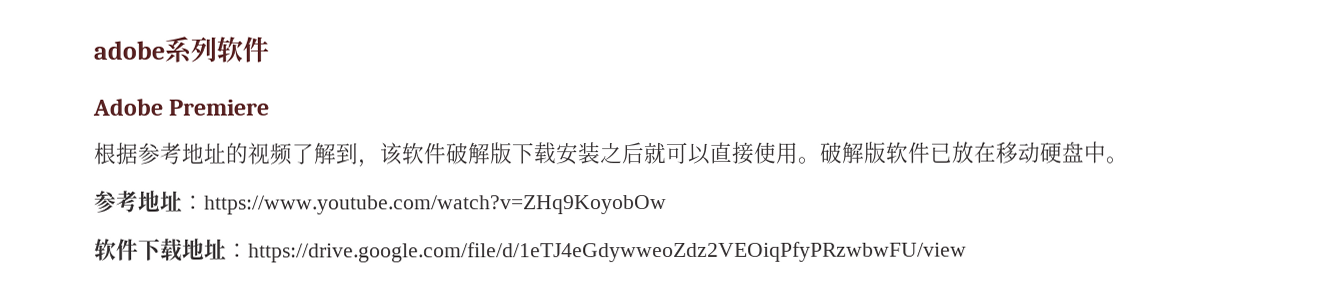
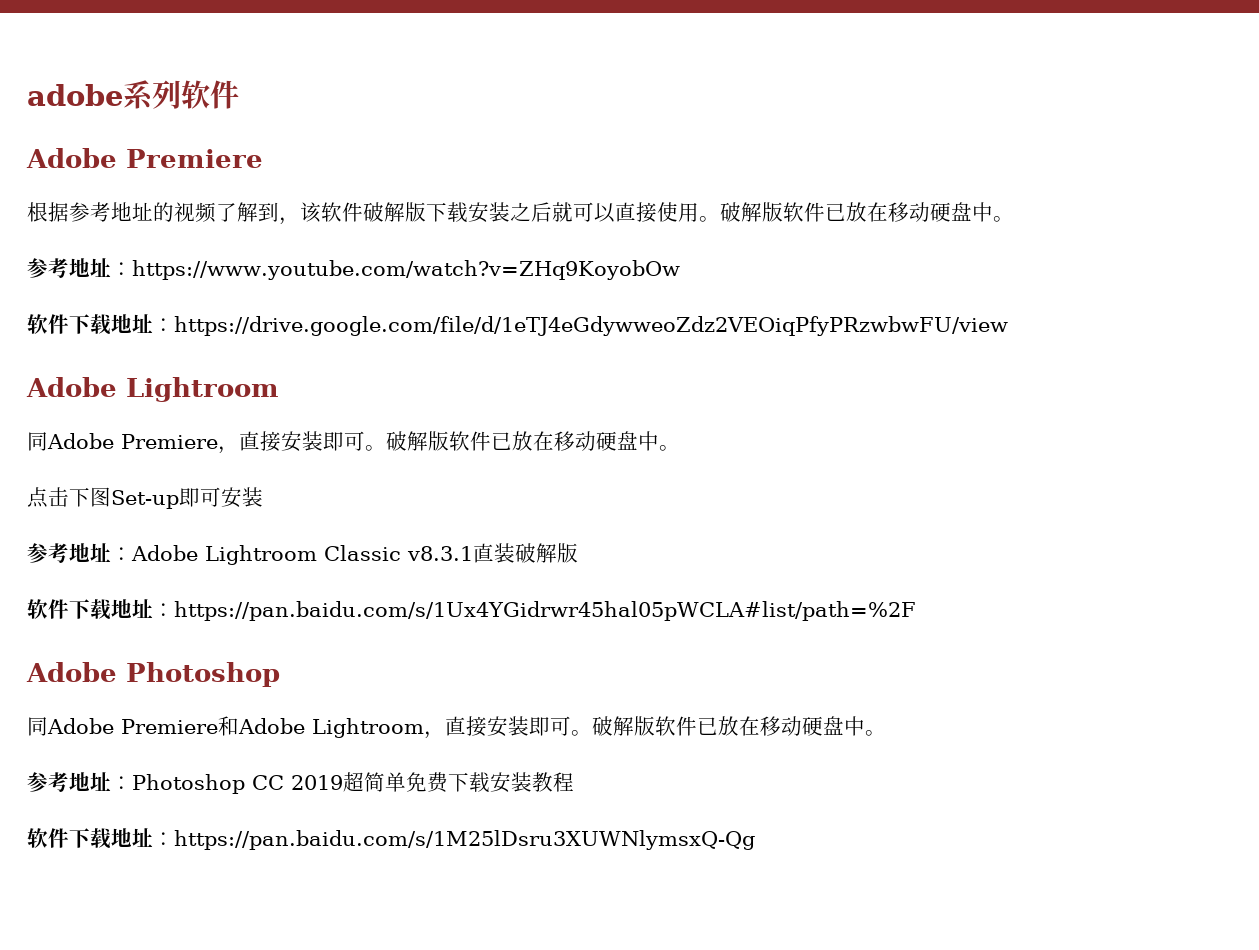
(967, 252) none -> [26,377,279,402] [27,431,680,454] [27,487,263,509] [27,543,578,565] [27,599,916,621] [26,662,280,687] [27,716,886,739] [27,772,574,794] [27,828,755,850] // Adobe Lightroom // 同Adobe Premiere，直接安装即可。破解版软件已放在移动硬盘中。 // 点击下图Set-up即可安装 // 参考地址：Adobe Lightroom Classic v8.3.1直装破解版 // 软件下载地址：https://pan.baidu.com/s/1Ux4YGidrwr45hal05pWCLA#list/path=%2F // Adobe Photoshop // 同Adobe Premiere和Adobe Lightroom，直接安装即可。破解版软件已放在移动硬盘中。 // 参考地址：Photoshop CC 2019超简单免费下载安装教程 // 软件下载地址：https://pan.baidu.com/s/1M25lDsru3XUWNlymsxQ-Qg

